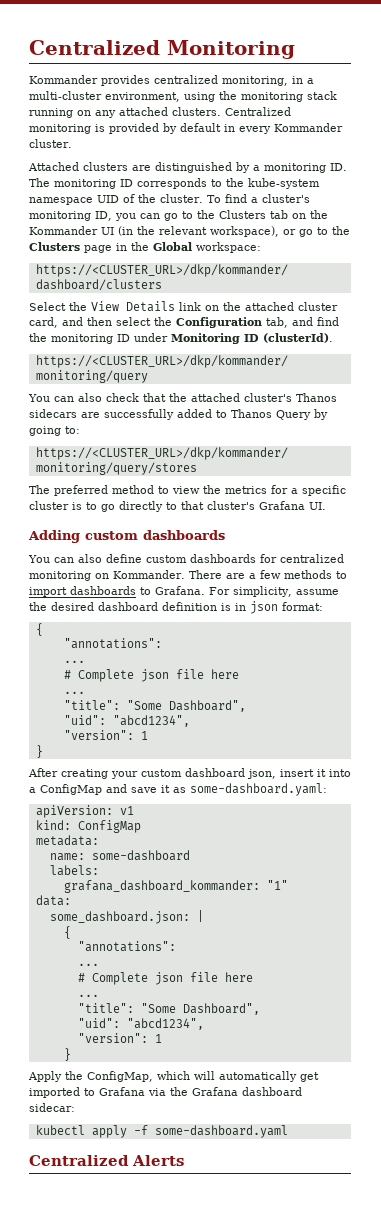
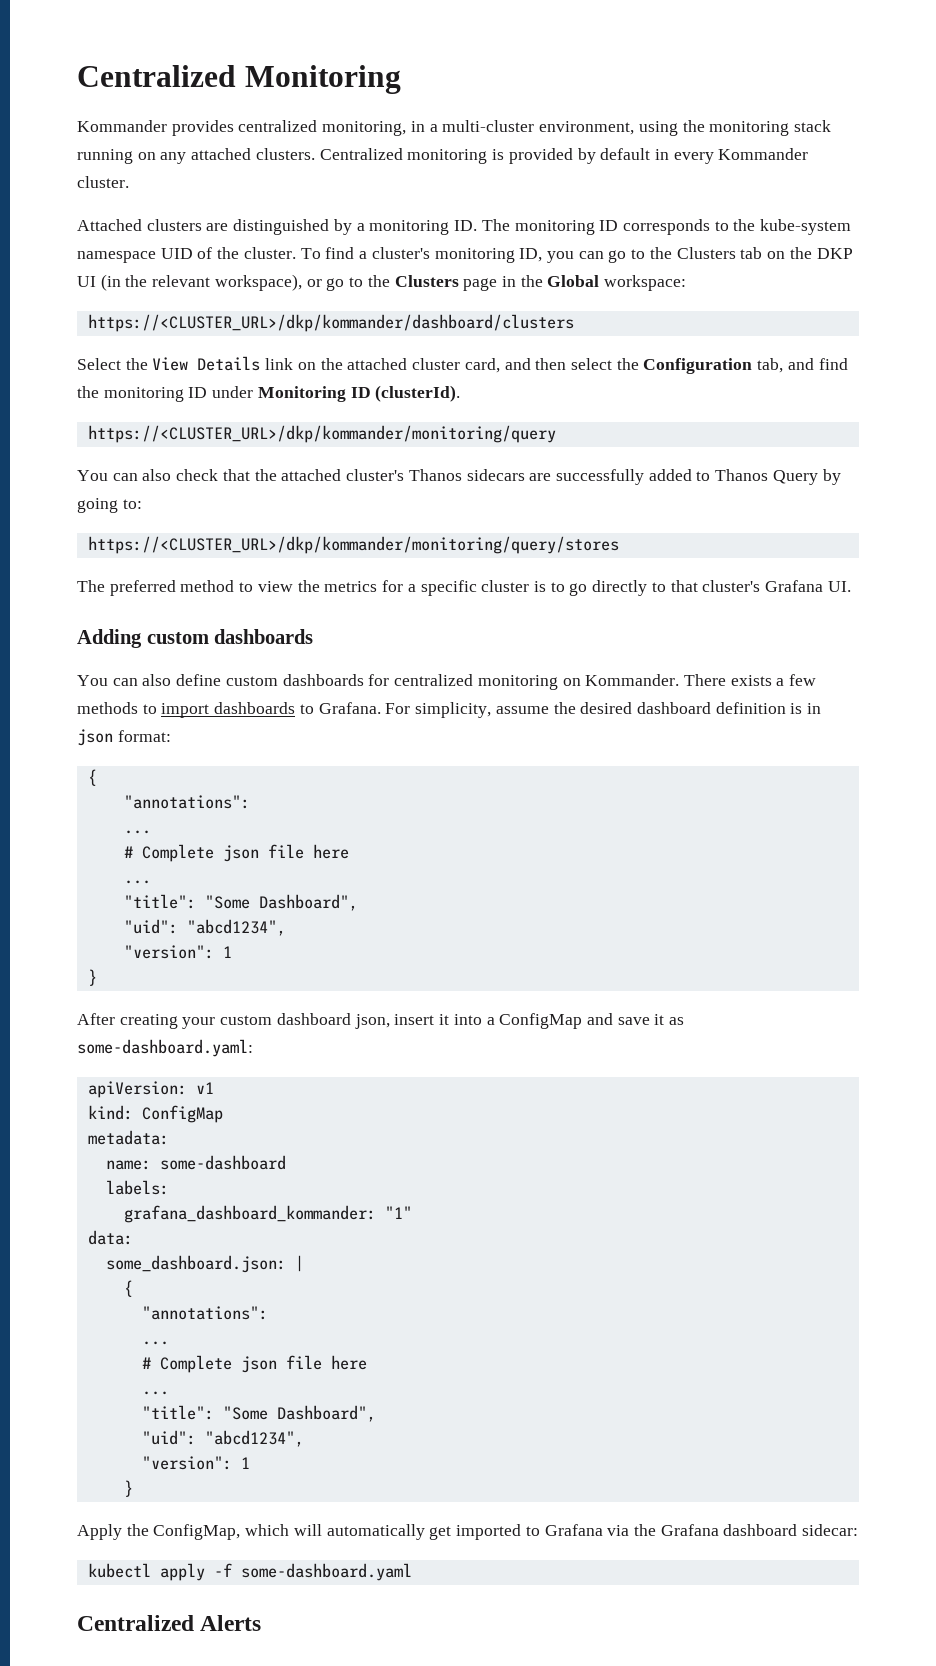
[29,226,98,235] Kommander -> [816,248,853,259] DKP
[225,573,245,579] are -> [730,675,772,686] exists

